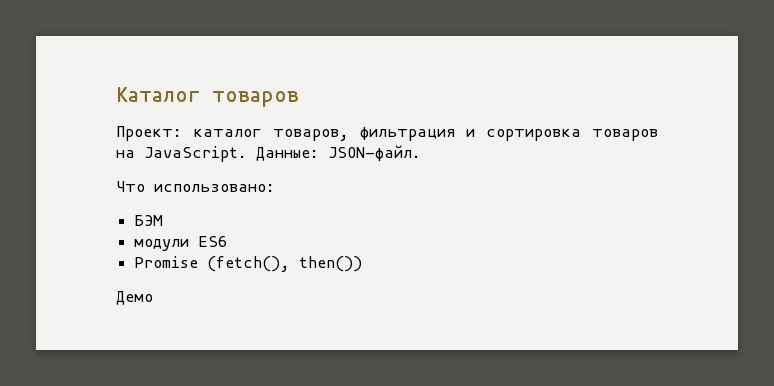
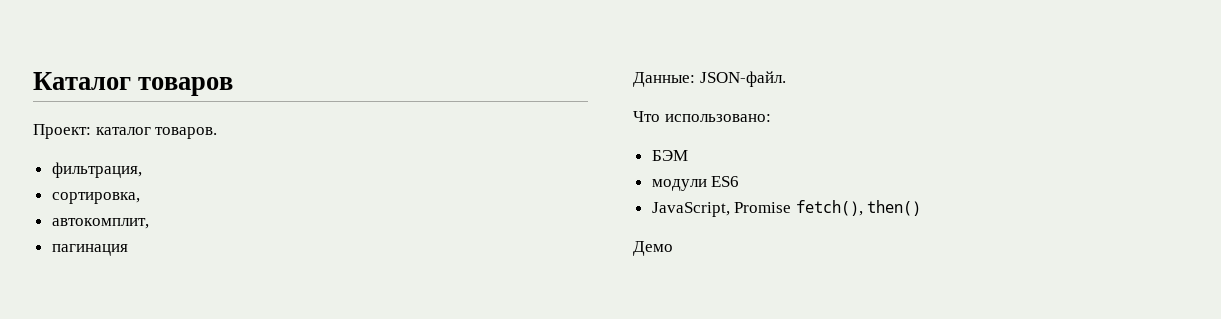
[273,127,658,141] [116,146,247,162] товаров, фильтрация и сортировка товаров на JavaScript. -> [155,127,218,139] [51,162,142,178] [51,192,140,204] [51,218,149,229] [51,244,128,256] товаров. // фильтрация, // сортировка, // автокомплит, // пагинация //
[134,256,363,272] Promise (fetch(), then()) -> [651,200,922,217] JavaScript, Promise fetch(), then()

